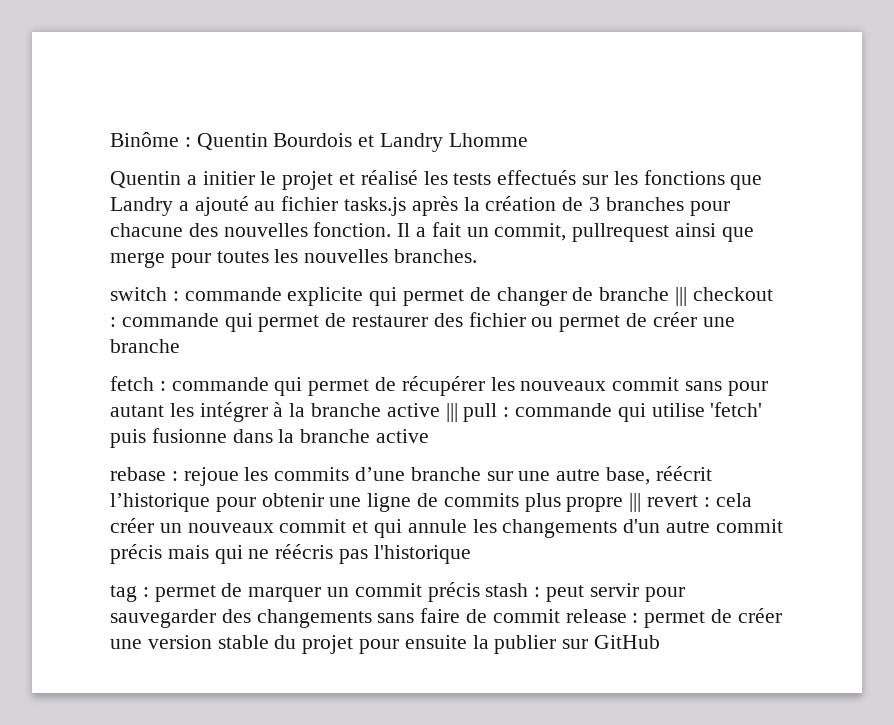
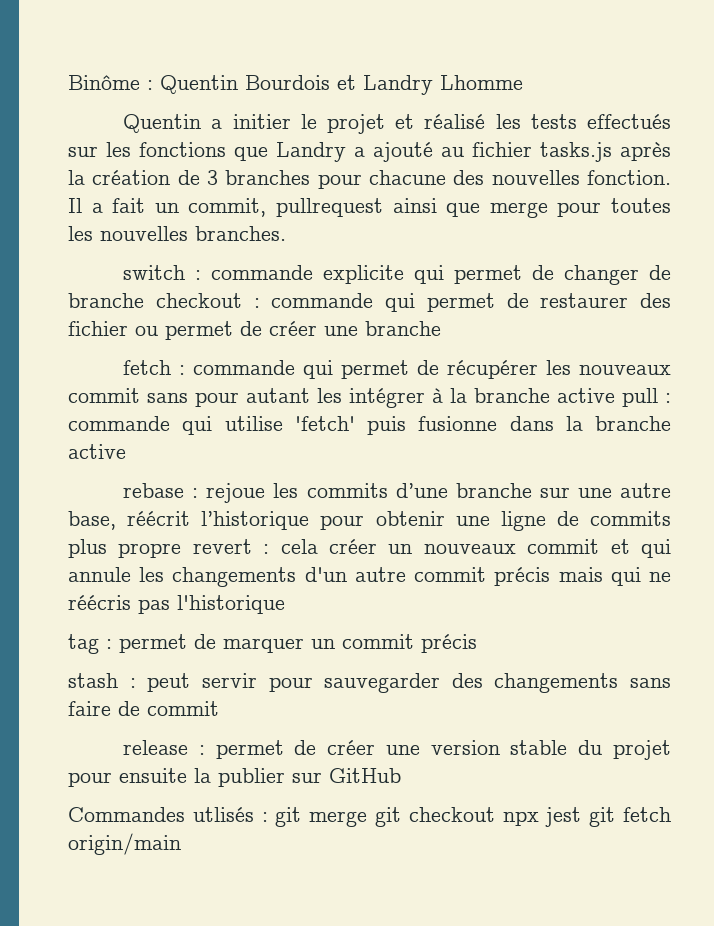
[675,287,688,306] ||| -> (144, 300) none
[445,403,458,422] ||| -> (615, 395) none
[629,493,642,512] ||| -> (182, 550) none
(480, 592) none -> (477, 643) //
(560, 616) none -> (219, 708) //
(661, 642) none -> [68,807,671,827] [68,833,181,855] // Commandes utlisés : git merge git checkout npx jest git fetch origin/main

